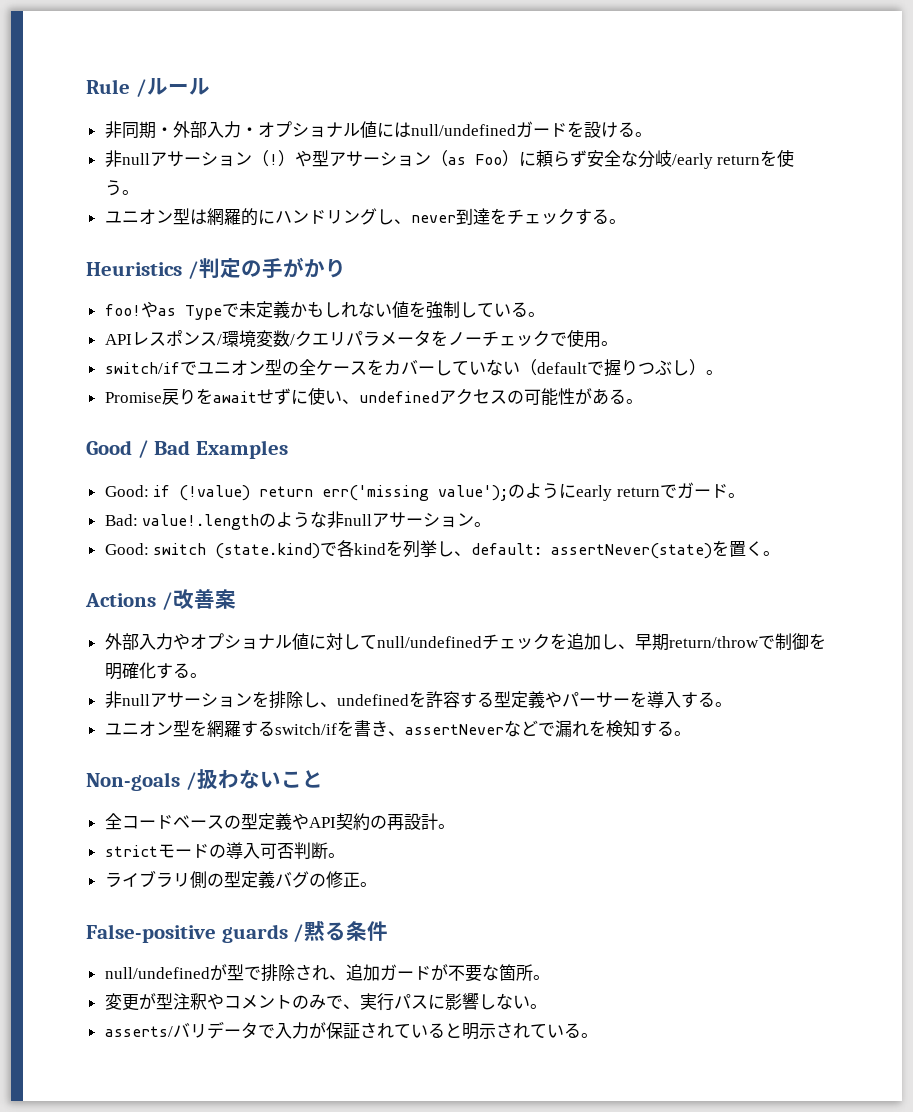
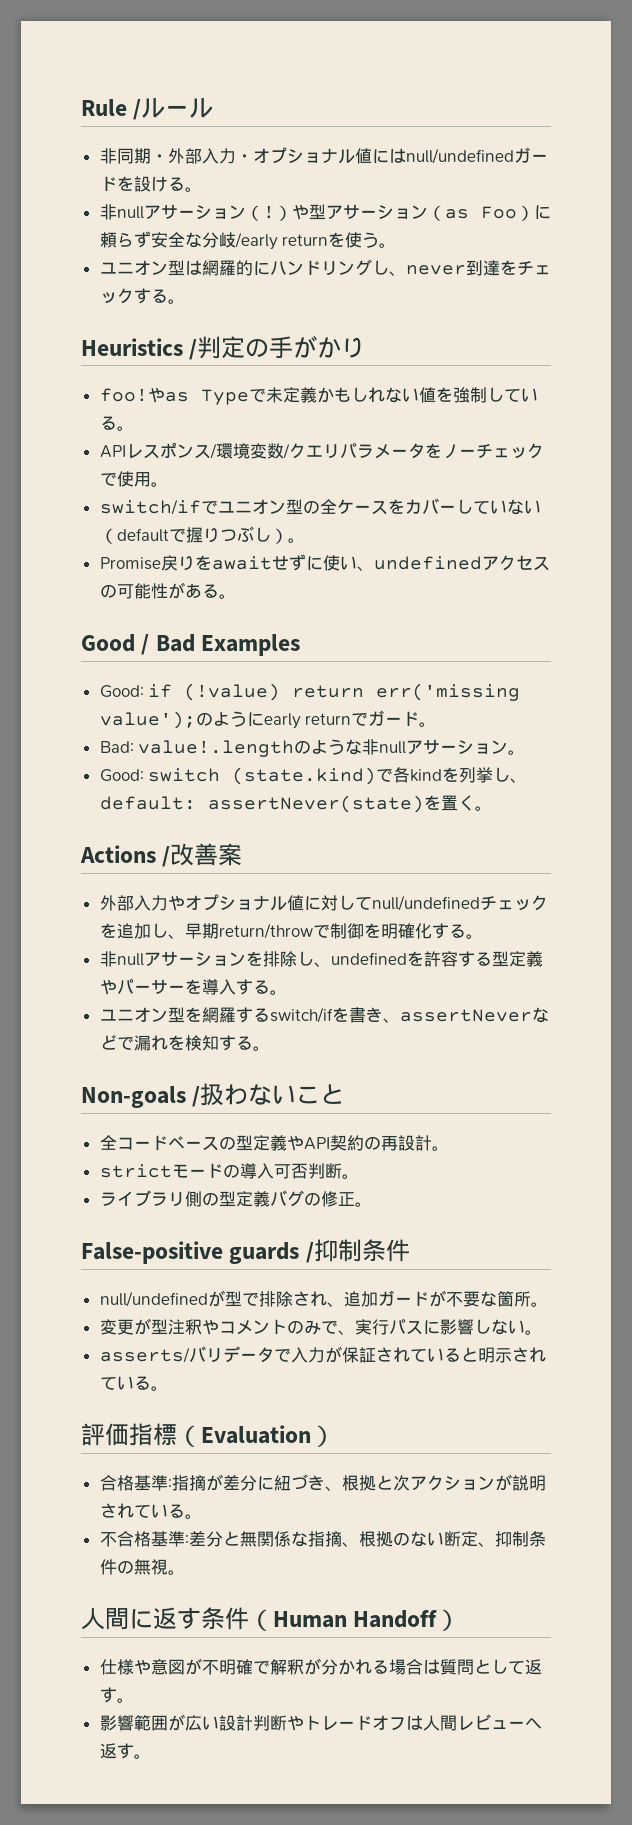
[304,920,347,941] 黙る -> [313,1239,362,1262] 抑制
(598, 1035) none -> [81,1423,335,1447] [99,1474,546,1491] [99,1503,202,1519] [99,1531,546,1547] [99,1559,185,1575] [81,1607,461,1631] [99,1658,542,1675] [99,1687,134,1703] [99,1714,542,1731] [99,1743,151,1759] // 評価指標（Evaluation） // 合格基準:指摘が差分に紐づき、根拠と次アクションが説明されている。 // 不合格基準:差分と無関係な指摘、根拠のない断定、抑制条件の無視。 // 人間に返す条件（Human Handoff） // 仕様や意図が不明確で解釈が分かれる場合は質問として返す。 // 影響範囲が広い設計判断やトレードオフは人間レビューへ返す。

